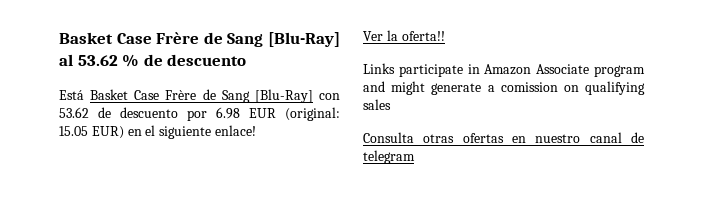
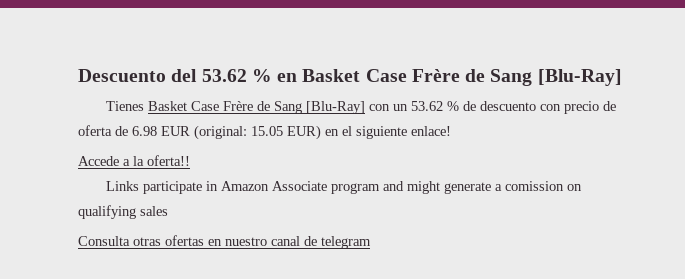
[59,32,340,47] [59,54,247,67] [59,90,84,100] Basket Case Frère de Sang [Blu-Ray] al 53.62 % de descuento // Está -> [78,69,622,86] [105,101,144,111] Descuento del 53.62 % en Basket Case Frère de Sang [Blu-Ray] // Tienes
[59,107,207,121] 53.62 de descuento por -> [392,101,616,114] [78,125,128,136] un 53.62 % de descuento con precio de oferta de
[363,31,383,41] Ver -> [78,156,130,166] Accede a

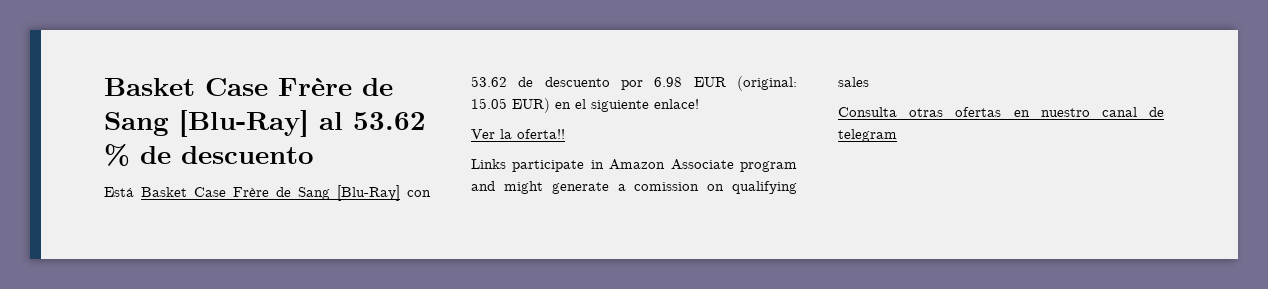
[78,69,622,86] [105,101,144,111] Descuento del 53.62 % en Basket Case Frère de Sang [Blu-Ray] // Tienes -> [104,78,393,96] [104,110,426,137] [104,144,314,166] [104,187,134,197] Basket Case Frère de Sang [Blu-Ray] al 53.62 % de descuento // Está
[392,101,616,114] [78,125,128,136] un 53.62 % de descuento con precio de oferta de -> [471,76,643,90] 53.62 de descuento por
[78,156,130,166] Accede a -> [471,129,495,139] Ver

